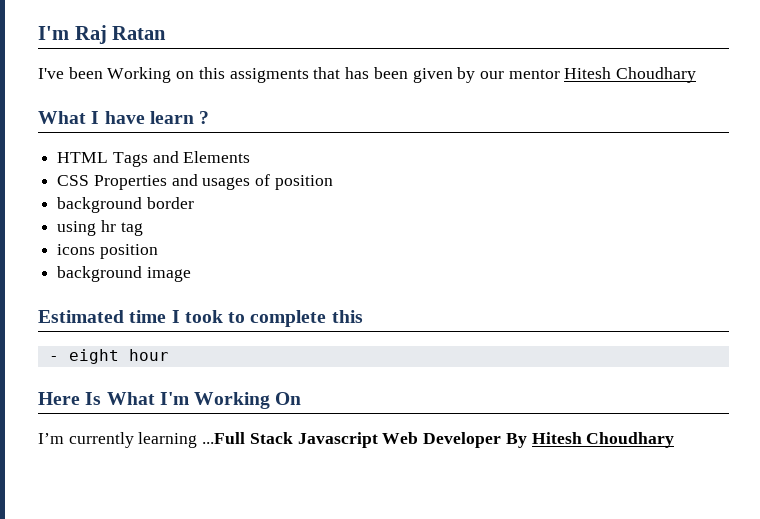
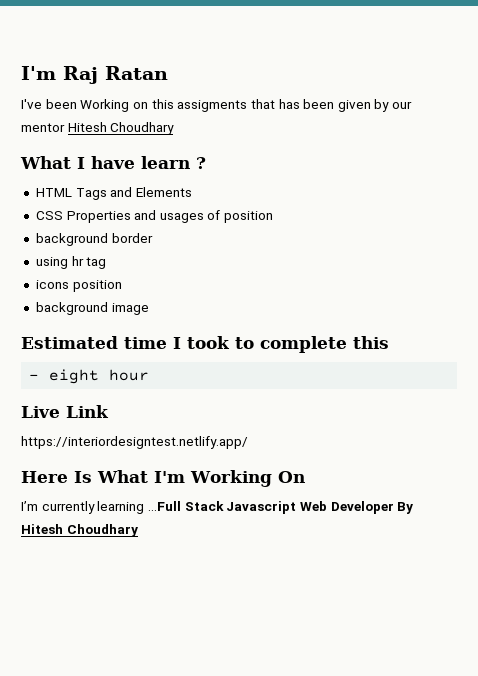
(169, 355) none -> [21,405,109,418] [21,436,248,449] // Live Link // https://interiordesigntest.netlify.app/

